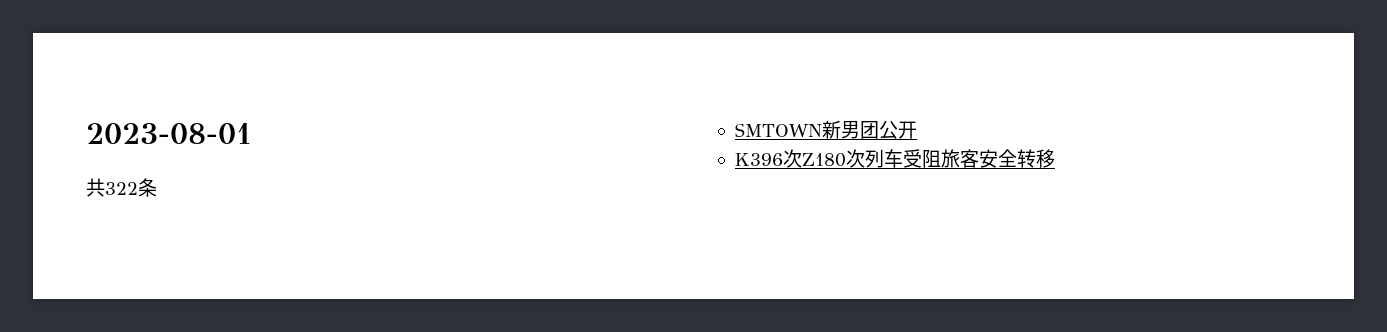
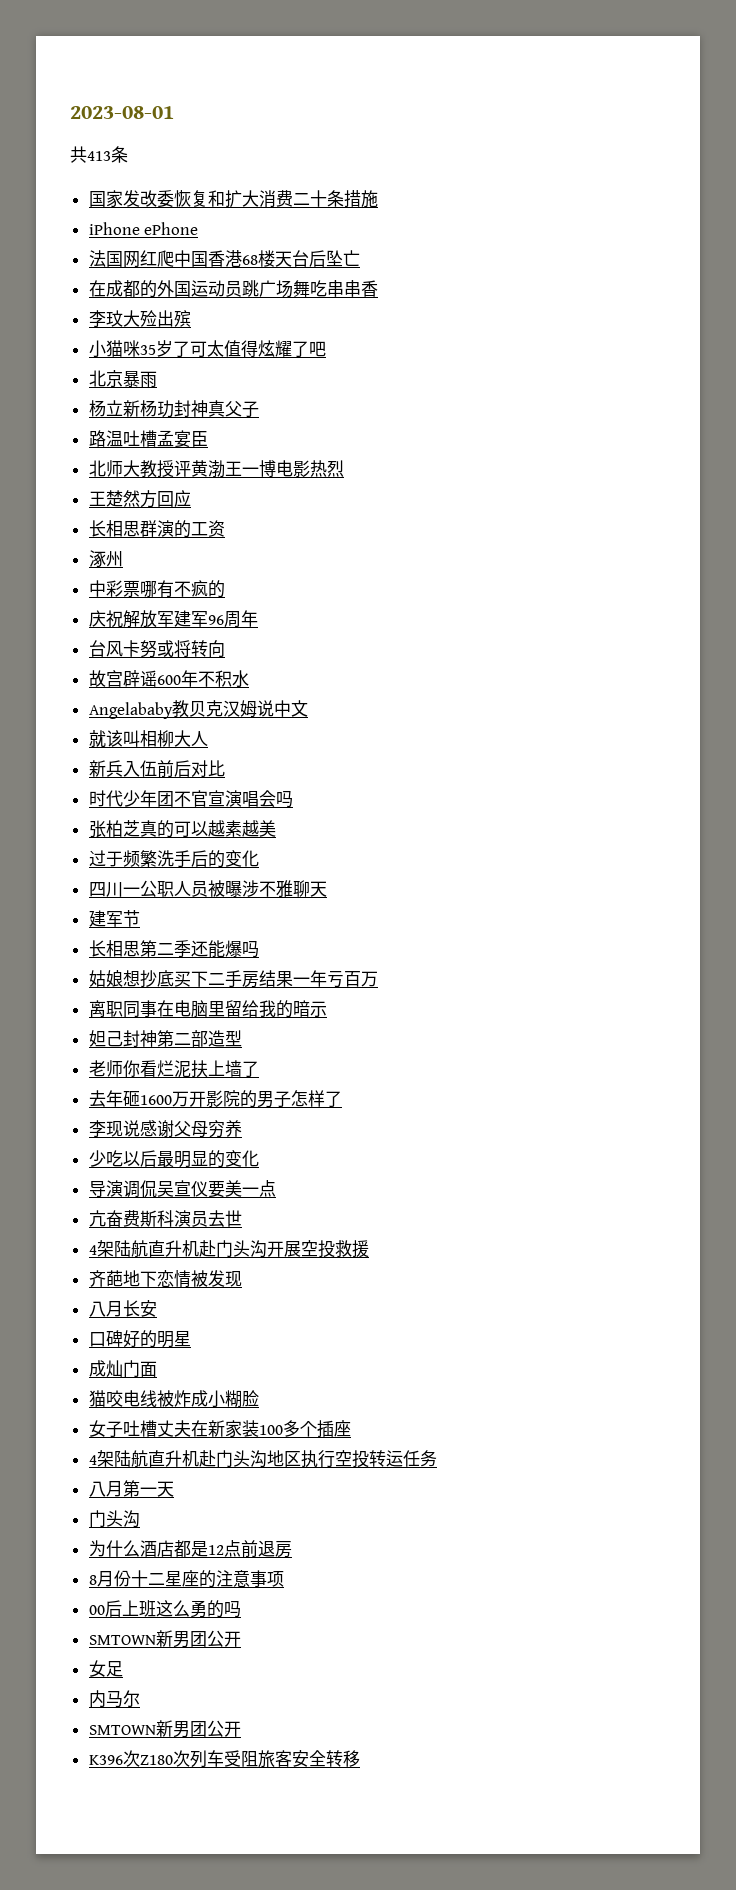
[105,178,157,197] 322条 -> [87,146,128,163] [88,190,378,208] [88,222,199,235] [88,250,360,268] [88,280,378,298] [88,310,191,327] [88,340,326,358] [88,370,157,388] [88,400,259,418] [88,430,208,448] [88,460,344,478] [88,490,191,508] [88,520,225,538] [88,550,123,567] [88,580,225,598] [88,610,258,628] [88,640,225,658] [88,670,249,687] [88,700,308,719] [88,730,208,747] [88,760,225,778] [88,790,293,808] [88,820,276,838] [88,850,259,868] [88,880,327,897] [88,910,140,927] [88,940,259,958] [88,970,378,988] [88,1000,327,1018] [88,1030,242,1047] [88,1060,259,1078] [88,1090,342,1108] [88,1120,242,1138] [88,1150,259,1168] [88,1180,276,1198] [88,1210,242,1227] [88,1240,369,1258] [88,1270,242,1288] [88,1300,157,1317] [88,1330,191,1348] [88,1360,157,1377] [88,1390,259,1408] [88,1420,351,1438] [88,1450,437,1468] [88,1480,174,1497] [88,1510,140,1528] [88,1540,292,1558] [88,1570,284,1588] [88,1600,241,1618] [88,1630,241,1648] [88,1660,123,1677] [88,1690,140,1708] 413条 // 国家发改委恢复和扩大消费二十条措施 // iPhone ePhone // 法国网红爬中国香港68楼天台后坠亡 // 在成都的外国运动员跳广场舞吃串串香 // 李玟大殓出殡 // 小猫咪35岁了可太值得炫耀了吧 // 北京暴雨 // 杨立新杨玏封神真父子 // 路温吐槽孟宴臣 // 北师大教授评黄渤王一博电影热烈 // 王楚然方回应 // 长相思群演的工资 // 涿州 // 中彩票哪有不疯的 // 庆祝解放军建军96周年 // 台风卡努或将转向 // 故宫辟谣600年不积水 // Angelababy教贝克汉姆说中文 // 就该叫相柳大人 // 新兵入伍前后对比 // 时代少年团不官宣演唱会吗 // 张柏芝真的可以越素越美 // 过于频繁洗手后的变化 // 四川一公职人员被曝涉不雅聊天 // 建军节 // 长相思第二季还能爆吗 // 姑娘想抄底买下二手房结果一年亏百万 // 离职同事在电脑里留给我的暗示 // 妲己封神第二部造型 // 老师你看烂泥扶上墙了 // 去年砸1600万开影院的男子怎样了 // 李现说感谢父母穷养 // 少吃以后最明显的变化 // 导演调侃吴宣仪要美一点 // 亢奋费斯科演员去世 // 4架陆航直升机赴门头沟开展空投救援 // 齐葩地下恋情被发现 // 八月长安 // 口碑好的明星 // 成灿门面 // 猫咬电线被炸成小糊脸 // 女子吐槽丈夫在新家装100多个插座 // 4架陆航直升机赴门头沟地区执行空投转运任务 // 八月第一天 // 门头沟 // 为什么酒店都是12点前退房 // 8月份十二星座的注意事项 // 00后上班这么勇的吗 // SMTOWN新男团公开 // 女足 // 内马尔

